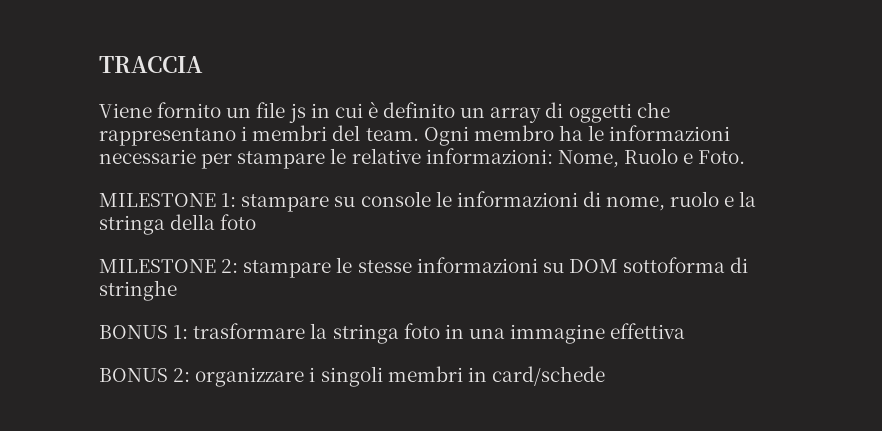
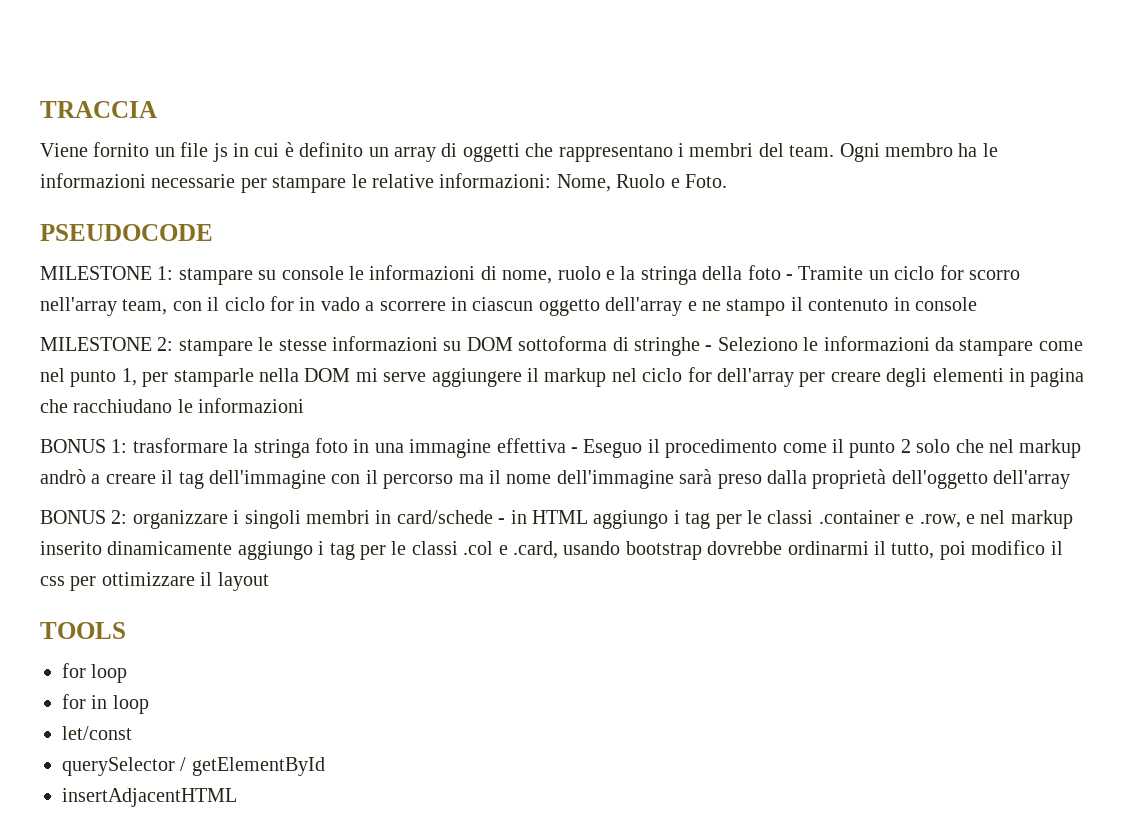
(746, 157) none -> [40,224,213,241] // PSEUDOCODE
(257, 222) none -> [785,265,1020,280] [40,296,977,316] - Tramite un ciclo for scorro nell'array team, con il ciclo for in vado a scorrere in ciascun oggetto dell'array e ne stampo il contenuto in console
(177, 290) none -> [705,336,1083,356] [40,367,1085,387] [40,398,305,413] - Seleziono le informazioni da stampare come nel punto 1, per stamparle nella DOM mi serve aggiungere il markup nel ciclo for dell'array per creare degli elementi in pagina che racchiudano le informazioni
(686, 331) none -> [570,439,1082,458] [40,469,1071,489] - Eseguo il procedimento come il punto 2 solo che nel markup andrò a creare il tag dell'immagine con il percorso ma il nome dell'immagine sarà preso dalla proprietà dell'oggetto dell'array
(605, 376) none -> [498,510,1073,529] [40,540,1063,560] [40,572,269,591] [40,622,126,639] [62,663,128,683] [62,694,149,714] [62,726,132,740] [62,757,325,776] [62,788,237,807] - in HTML aggiungo i tag per le classi .container e .row, e nel markup inserito dinamicamente aggiungo i tag per le classi .col e .card, usando bootstrap dovrebbe ordinarmi il tutto, poi modifico il css per ottimizzare il layout // TOOLS // for loop // for in loop // let/const // querySelector / getElementById // insertAdjacentHTML

